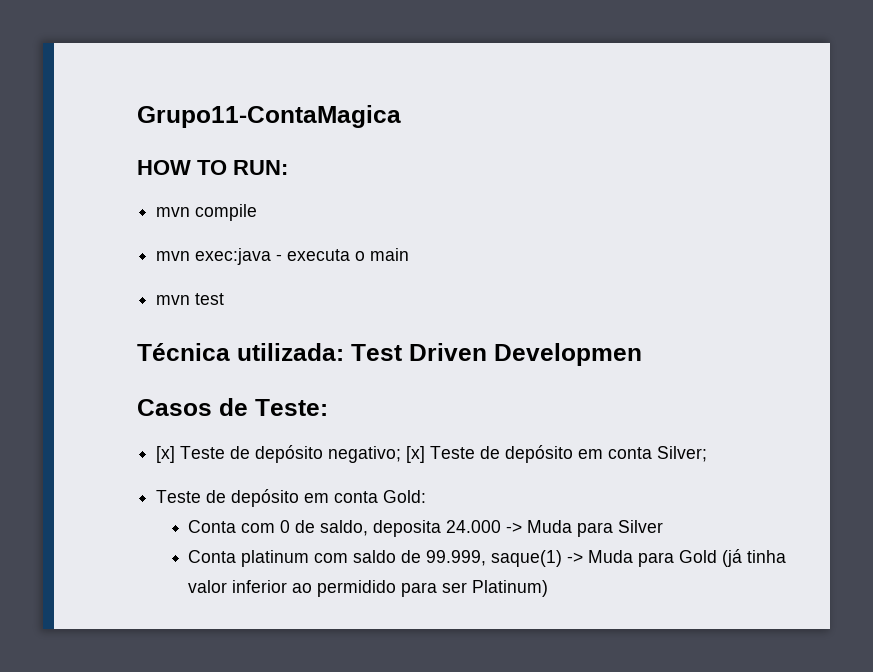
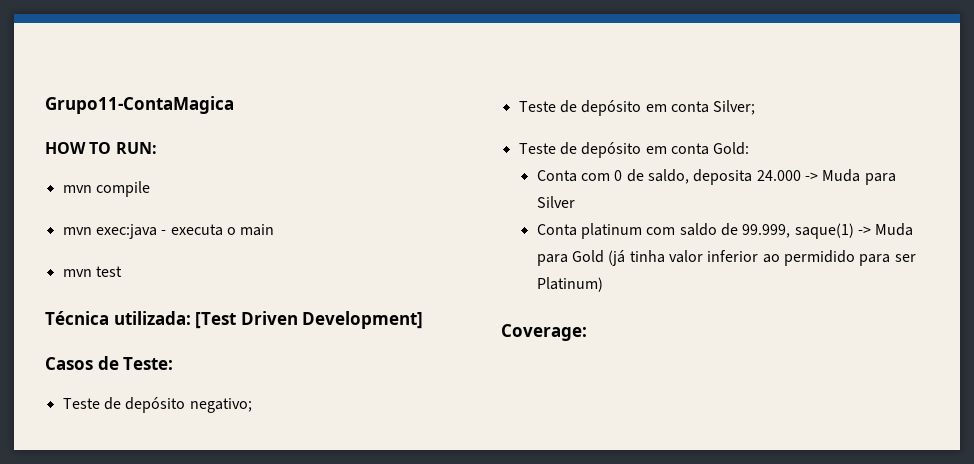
[351,343,642,366] Test Driven Developmen -> [195,311,424,329] [Test Driven Development]
[156,446,176,463] [x] -> (174, 363) none
[406,446,426,463] [x] -> (252, 405) //
(549, 588) none -> [501,324,587,341] // Coverage:

